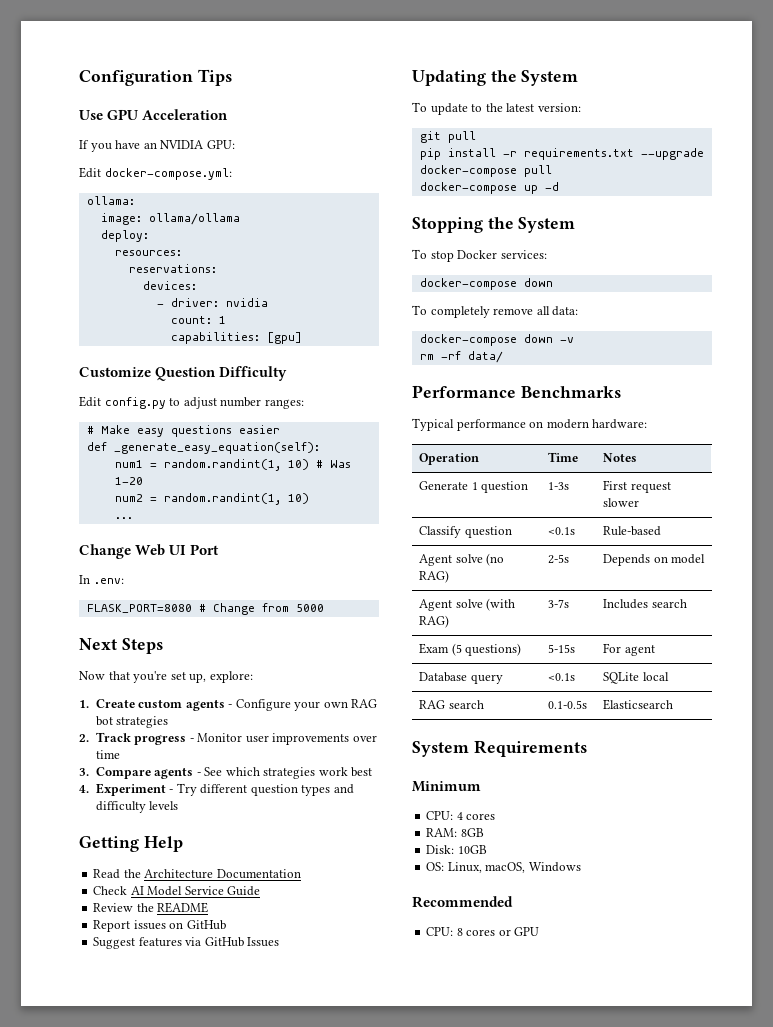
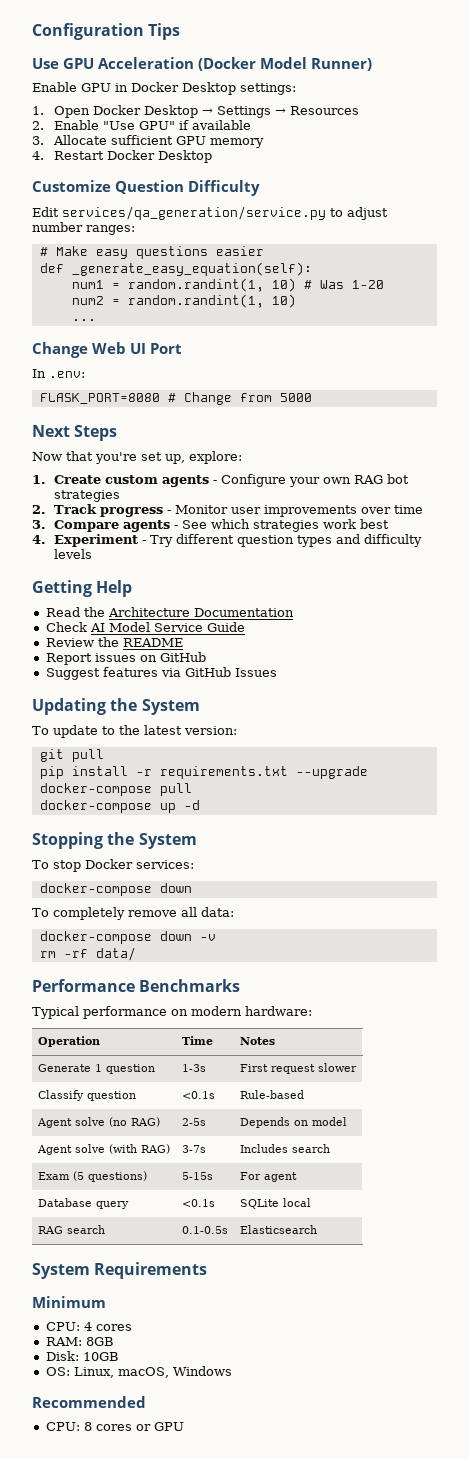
[79,140,235,152] [79,167,232,180] [86,196,135,205] [100,213,240,225] [100,230,149,242] [114,250,182,256] [128,264,217,273] [142,281,197,290] [156,298,268,307] [170,316,226,324] [170,332,302,344] // If you have an NVIDIA GPU: // Edit docker-compose.yml: // ollama: // image: ollama/ollama // deploy: // resources: // reservations: // devices: // - driver: nvidia // count: 1 // capabilities: [gpu] -> [198,57,372,71] [32,82,296,95] [32,105,360,118] [32,120,252,130] [32,135,265,148] [32,150,213,163] (Docker Model Runner) // Enable GPU in Docker Desktop settings: // 1. Open Docker Desktop → Settings → Resources // 2. Enable "Use GPU" if available // 3. Allocate sufficient GPU memory // 4. Restart Docker Desktop
[104,397,166,409] config.py -> [62,206,326,220] services/qa_generation/service.py

